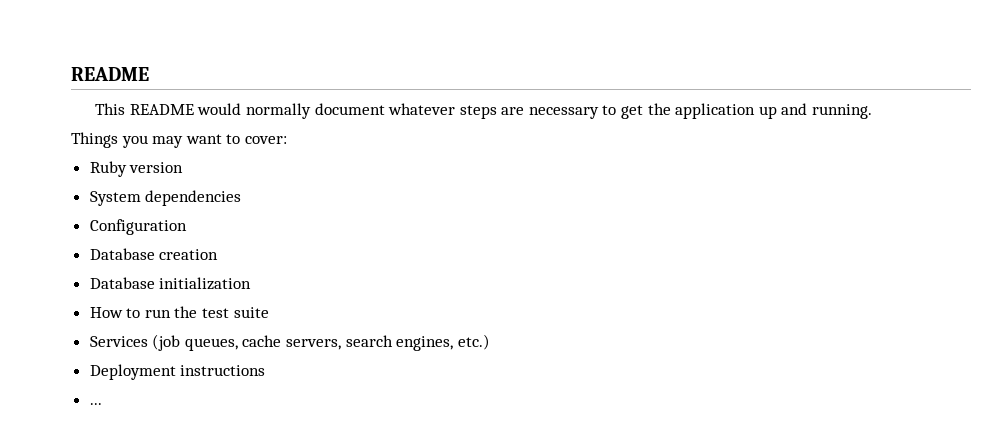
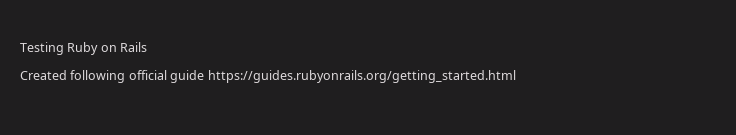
[71,67,149,81] [95,103,873,119] [71,132,287,148] [89,161,184,177] [89,190,242,206] [89,219,187,235] [89,248,219,260] [89,277,252,290] [89,306,269,318] [89,334,490,351] [89,364,266,380] [89,403,102,405] README // This README would normally document whatever steps are necessary to get the application up and running. // Things you may want to cover: // Ruby version // System dependencies // Configuration // Database creation // Database initialization // How to run the test suite // Services (job queues, cache servers, search engines, etc.) // Deployment instructions // ... -> [20,42,148,55] [20,70,516,83] Testing Ruby on Rails // Created following official guide https://guides.rubyonrails.org/getting_started.html

